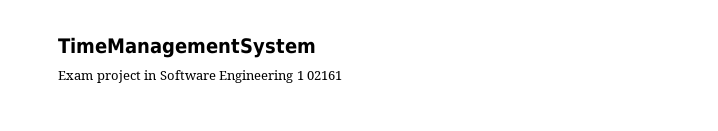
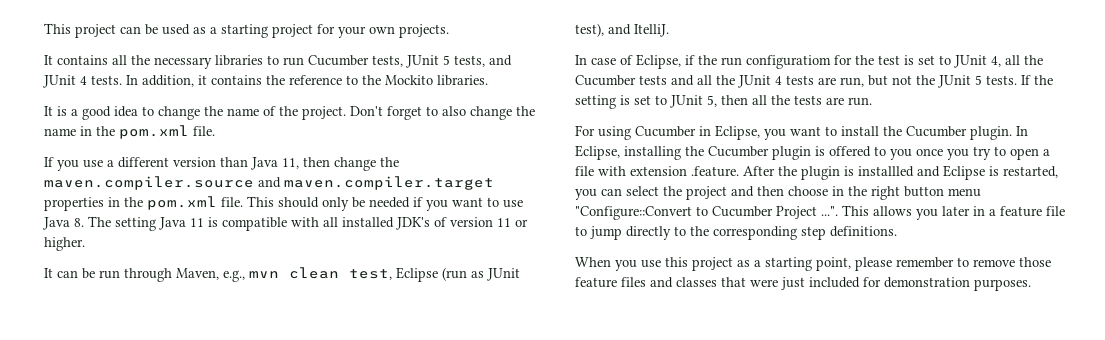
[58,37,316,58] [58,70,343,83] TimeManagementSystem // Exam project in Software Engineering 1 02161 -> [44,23,449,38] [44,55,512,69] [43,75,488,88] [44,106,535,120] [44,125,215,139] [44,157,399,171] [44,176,494,190] [44,196,523,211] [43,216,528,231] [44,237,85,251] [44,267,520,282] [575,23,669,37] [575,54,1043,69] [575,75,1053,88] [575,95,872,109] [575,125,1028,140] [575,145,1050,160] [575,165,1058,180] [575,186,981,200] [575,205,1065,220] [575,226,897,240] [575,257,1051,271] [575,277,1031,291] This project can be used as a starting project for your own projects. // It contains all the necessary libraries to run Cucumber tests, JUnit 5 tests, and JUnit 4 tests. In addition, it contains the reference to the Mockito libraries. // It is a good idea to change the name of the project. Don't forget to also change the name in the pom.xml file. // If you use a different version than Java 11, then change the maven.compiler.source and maven.compiler.target properties in the pom.xml file. This should only be needed if you want to use Java 8. The setting Java 11 is compatible with all installed JDK's of version 11 or higher. // It can be run through Maven, e.g., mvn clean test, Eclipse (run as JUnit test), and ItelliJ. // In case of Eclipse, if the run configuratiom for the test is set to JUnit 4, all the Cucumber tests and all the JUnit 4 tests are run, but not the JUnit 5 tests. If the setting is set to JUnit 5, then all the tests are run. // For using Cucumber in Eclipse, you want to install the Cucumber plugin. In Eclipse, installing the Cucumber plugin is offered to you once you try to open a file with extension .feature. After the plugin is installled and Eclipse is restarted, you can select the project and then choose in the right button menu "Configure::Convert to Cucumber Project ...". This allows you later in a feature file to jump directly to the corresponding step definitions. // When you use this project as a starting point, please remember to remove those feature files and classes that were just included for demonstration purposes.

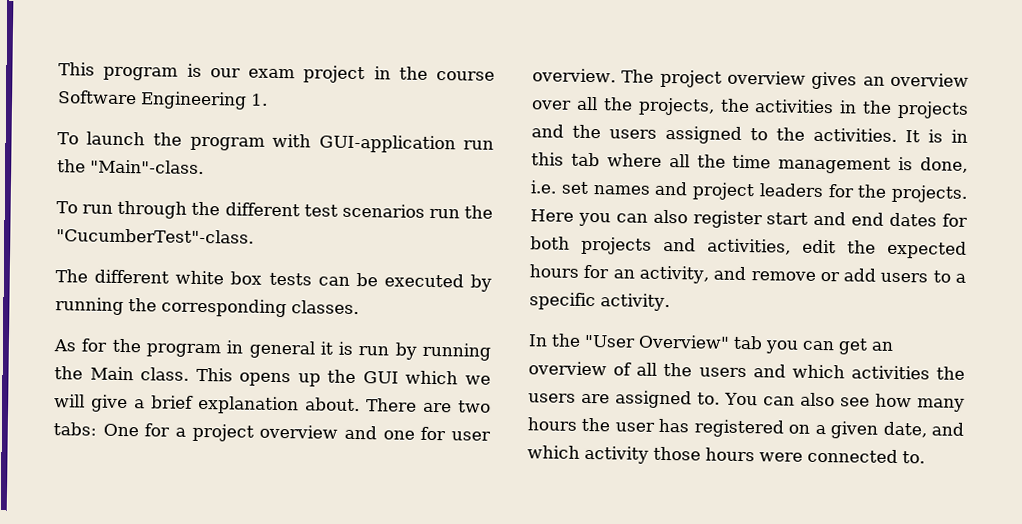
[44,23,449,38] [44,55,512,69] [43,75,488,88] [44,106,535,120] [44,125,215,139] [44,157,399,171] [44,176,494,190] [44,196,523,211] [43,216,528,231] [44,237,85,251] [44,267,520,282] [575,23,669,37] [575,54,1043,69] [575,75,1053,88] [575,95,872,109] [575,125,1028,140] [575,145,1050,160] [575,165,1058,180] [575,186,981,200] [575,205,1065,220] [575,226,897,240] [575,257,1051,271] [575,277,1031,291] This project can be used as a starting project for your own projects. // It contains all the necessary libraries to run Cucumber tests, JUnit 5 tests, and JUnit 4 tests. In addition, it contains the reference to the Mockito libraries. // It is a good idea to change the name of the project. Don't forget to also change the name in the pom.xml file. // If you use a different version than Java 11, then change the maven.compiler.source and maven.compiler.target properties in the pom.xml file. This should only be needed if you want to use Java 8. The setting Java 11 is compatible with all installed JDK's of version 11 or higher. // It can be run through Maven, e.g., mvn clean test, Eclipse (run as JUnit test), and ItelliJ. // In case of Eclipse, if the run configuratiom for the test is set to JUnit 4, all the Cucumber tests and all the JUnit 4 tests are run, but not the JUnit 5 tests. If the setting is set to JUnit 5, then all the tests are run. // For using Cucumber in Eclipse, you want to install the Cucumber plugin. In Eclipse, installing the Cucumber plugin is offered to you once you try to open a file with extension .feature. After the plugin is installled and Eclipse is restarted, you can select the project and then choose in the right button menu "Configure::Convert to Cucumber Project ...". This allows you later in a feature file to jump directly to the corresponding step definitions. // When you use this project as a starting point, please remember to remove those feature files and classes that were just included for demonstration purposes. -> [58,62,495,84] [58,90,268,110] [57,131,494,154] [57,159,204,175] [56,200,493,219] [56,228,254,244] [55,269,492,292] [55,297,359,318] [53,338,492,361] [54,366,491,387] [54,394,491,415] [53,422,492,442] [532,68,969,90] [531,96,969,119] [531,124,968,144] [531,152,968,174] [530,180,968,203] [530,209,969,229] [530,236,967,259] [529,264,966,284] [529,292,670,312] [528,333,893,355] [528,361,965,380] [528,390,965,412] [527,417,964,439] [527,445,925,464] This program is our exam project in the course Software Engineering 1. // To launch the program with GUI-application run the "Main"-class. // To run through the different test scenarios run the "CucumberTest"-class. // The different white box tests can be executed by running the corresponding classes. // As for the program in general it is run by running the Main class. This opens up the GUI which we will give a brief explanation about. There are two tabs: One for a project overview and one for user overview. The project overview gives an overview over all the projects, the activities in the projects and the users assigned to the activities. It is in this tab where all the time management is done, i.e. set names and project leaders for the projects. Here you can also register start and end dates for both projects and activities, edit the expected hours for an activity, and remove or add users to a specific activity. // In the "User Overview" tab you can get an overview of all the users and which activities the users are assigned to. You can also see how many hours the user has registered on a given date, and which activity those hours were connected to.

